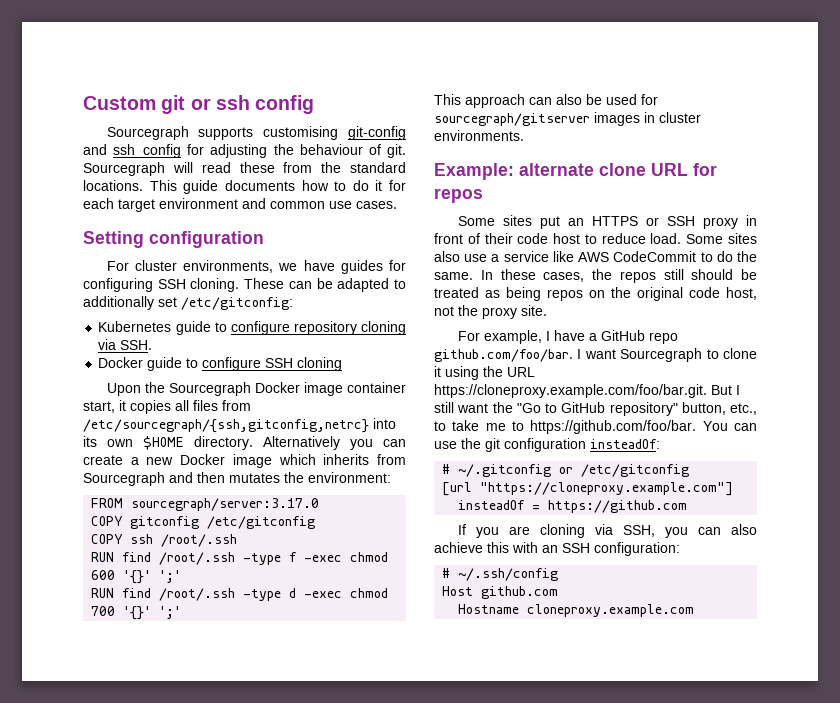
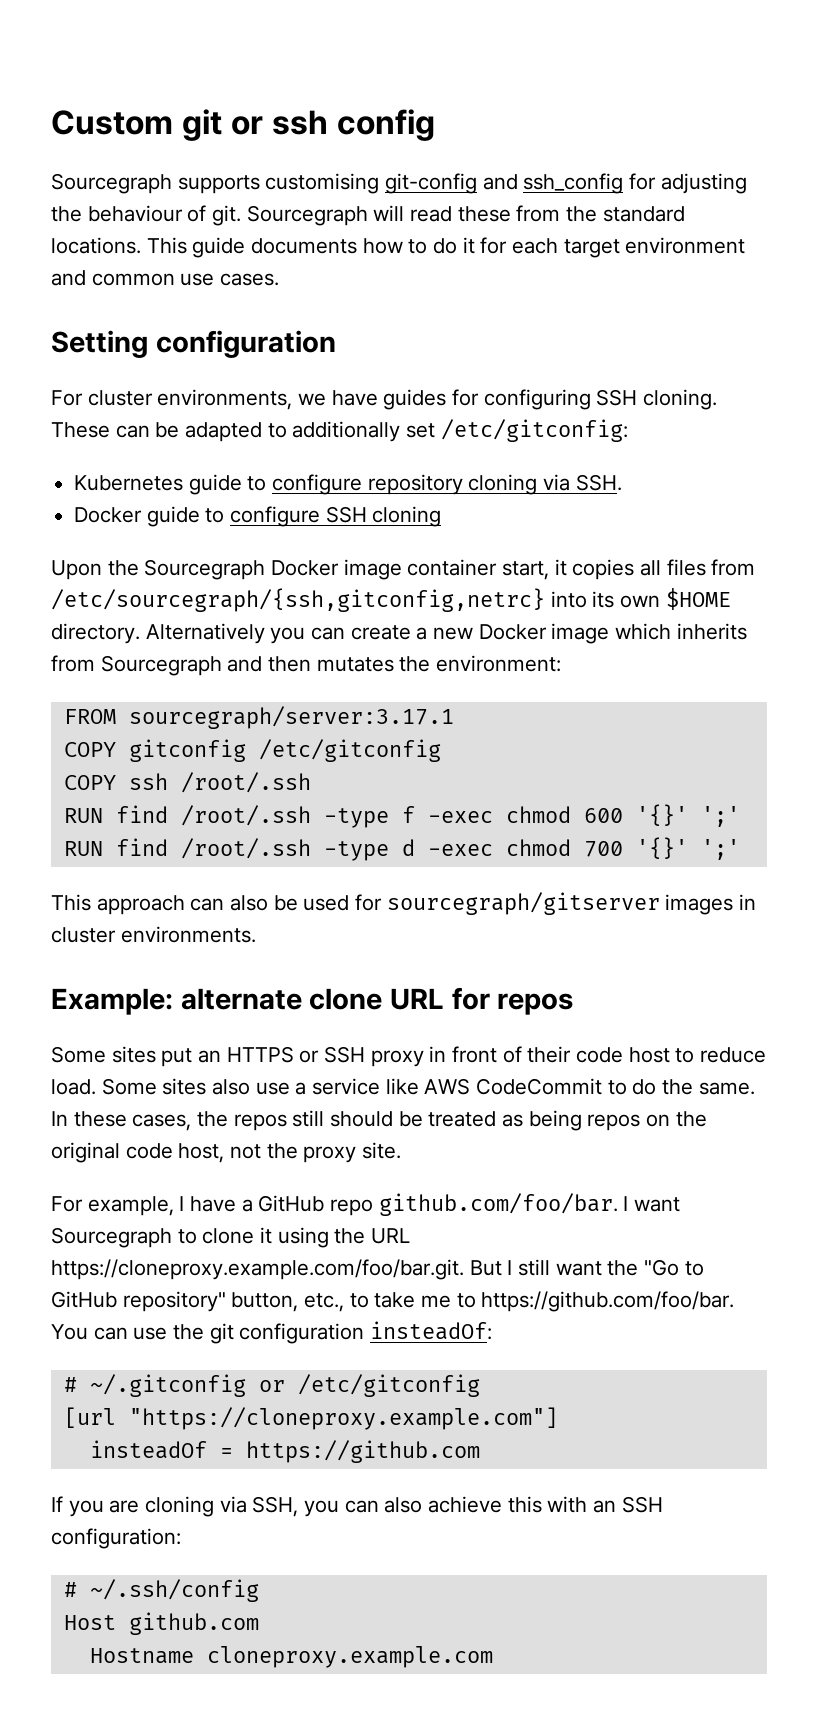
[131,498,320,511] sourcegraph/server:3.17.0 -> [128,706,454,729] sourcegraph/server:3.17.1

